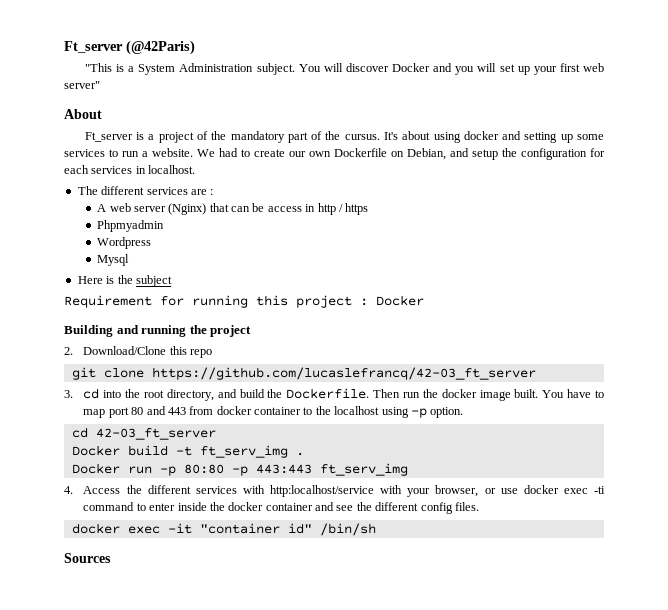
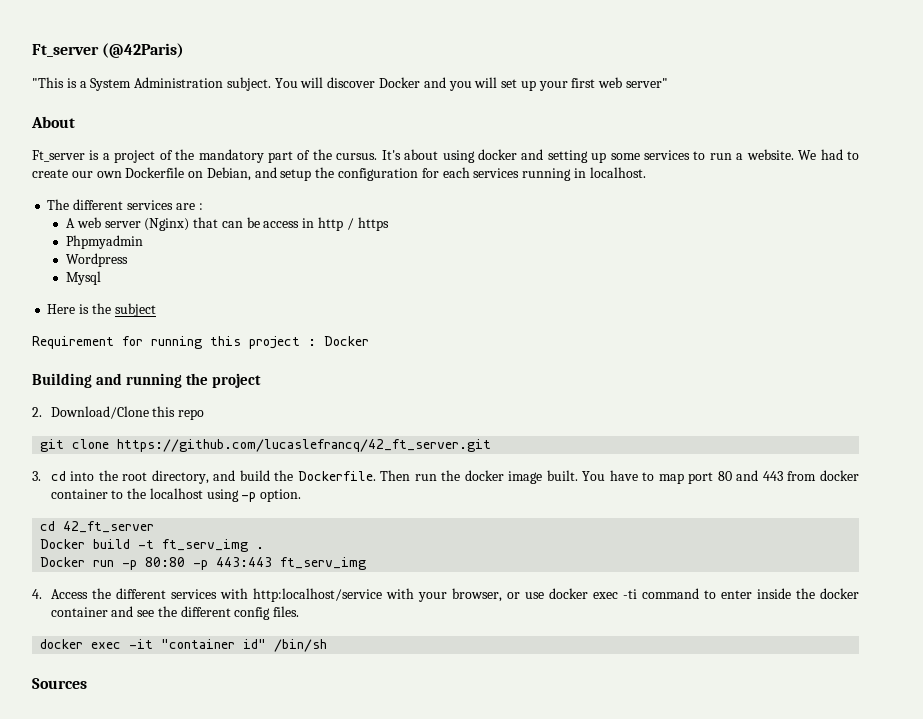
(133, 170) none -> [522,168,572,181] running
[151,367,536,380] https://github.com/lucaslefrancq/42-03_ft_server -> [117,439,492,452] https://github.com/lucaslefrancq/42_ft_server.git
[95,428,216,440] 42-03_ft_server -> [63,521,155,533] 42_ft_server

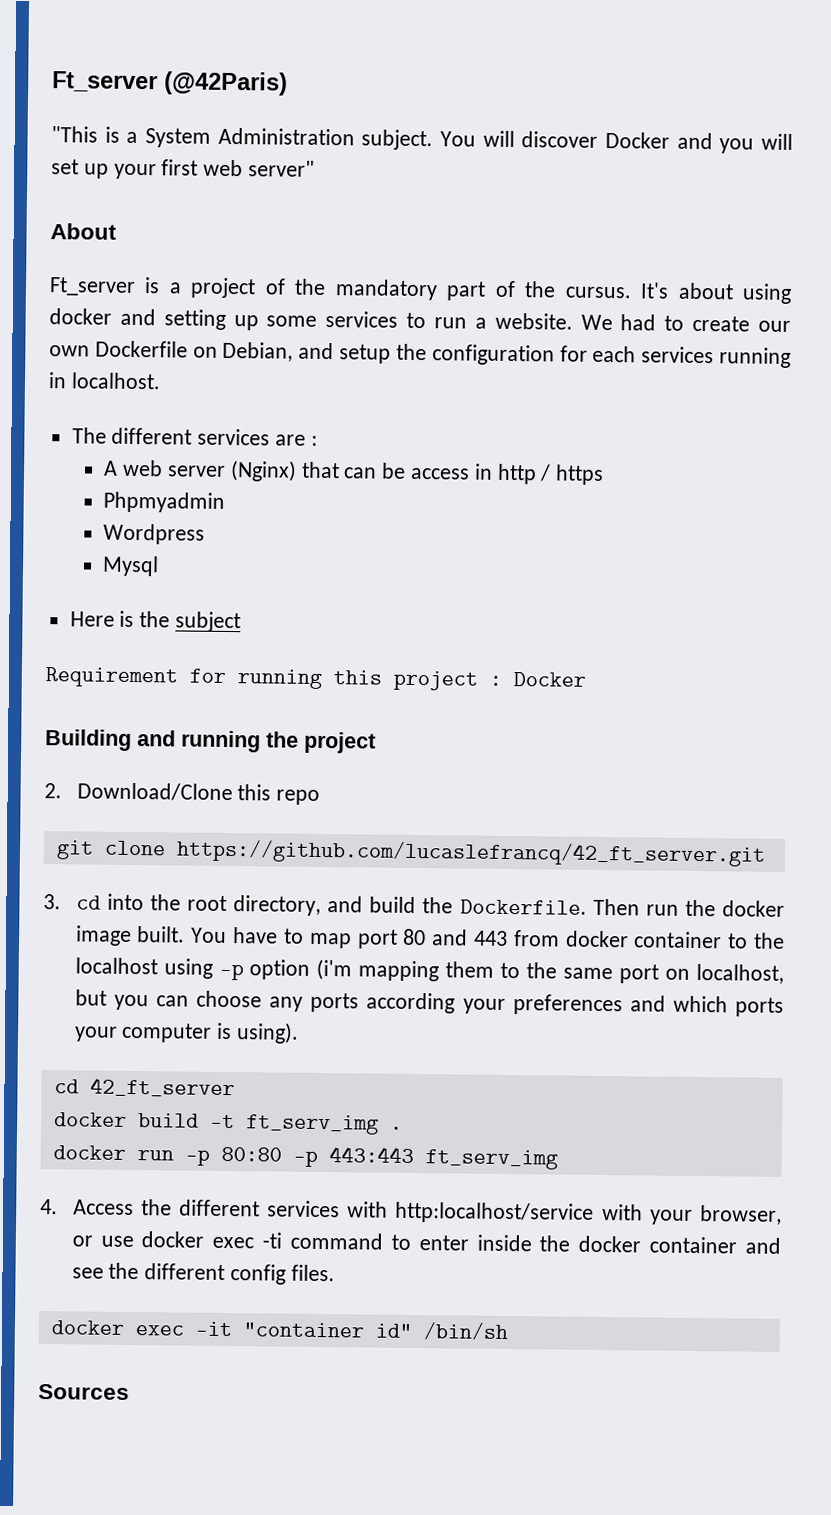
[260,489,302,502] option. -> [249,958,784,984] [74,989,784,1017] [73,1022,300,1044] option (i'm mapping them to the same port on localhost, but you can choose any ports according your preferences and which ports your computer is using).
[40,539,86,549] Docker -> [53,1112,127,1127] docker
[40,557,86,567] Docker -> [52,1145,126,1160] docker

